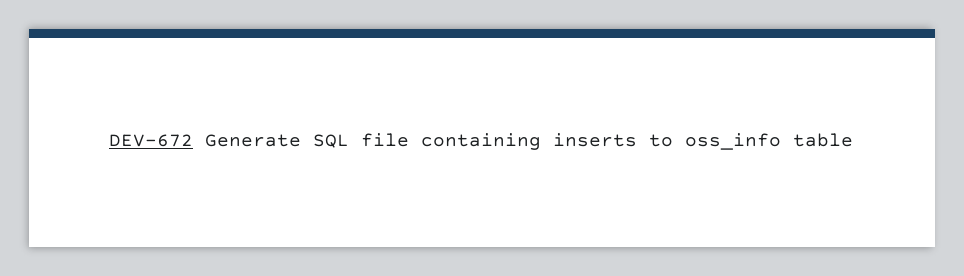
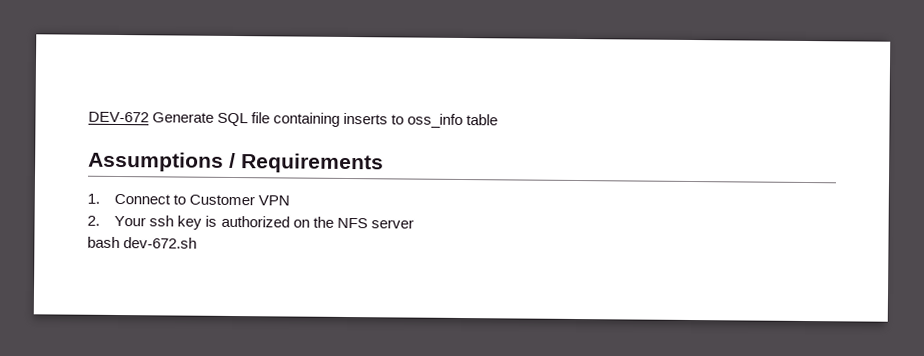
(853, 140) none -> [88,151,384,174] [87,193,291,206] [87,215,414,230] [87,236,198,249] // Assumptions / Requirements // 1. Connect to Customer VPN // 2. Your ssh key is authorized on the NFS server // bash dev-672.sh

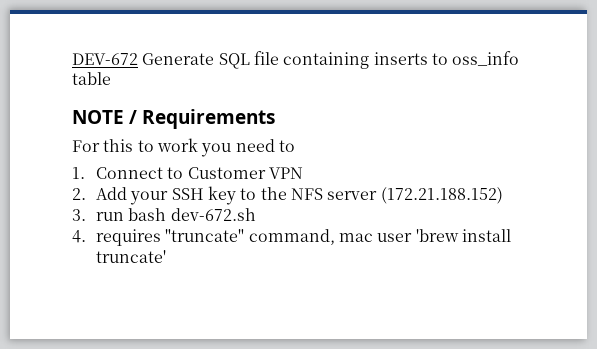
[88,151,224,172] Assumptions -> [72,110,124,124] NOTE
(384, 163) none -> [72,138,295,157] // For this to work you need to
[114,215,310,230] Your ssh key is authorized on -> [96,186,257,205] Add your SSH key to
(414, 224) // -> [380,187,503,204] [72,209,125,221] (172.21.188.152) // 3. run
(198, 243) none -> [72,229,511,246] [96,250,167,263] // 4. requires "truncate" command, mac user 'brew install truncate'

